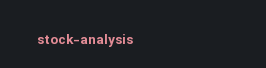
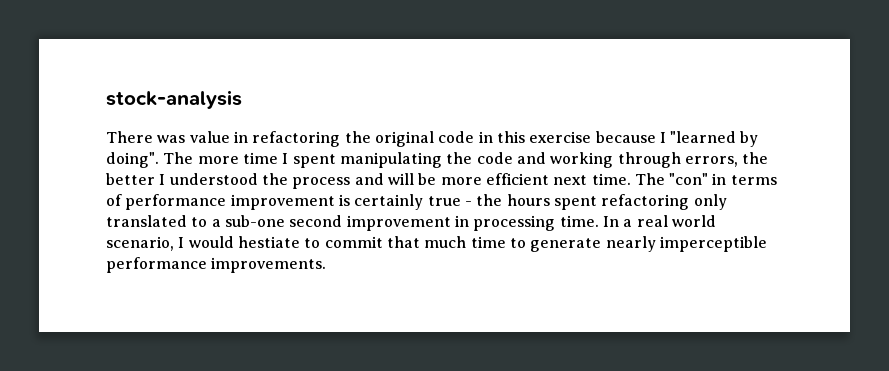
(133, 40) none -> [106,131,759,147] [106,152,769,168] [106,173,777,189] [106,194,727,210] [106,215,716,231] [106,236,767,252] [106,257,327,273] // There was value in refactoring the original code in this exercise because I "learned by doing". The more time I spent manipulating the code and working through errors, the better I understood the process and will be more efficient next time. The "con" in terms of performance improvement is certainly true - the hours spent refactoring only translated to a sub-one second improvement in processing time. In a real world scenario, I would hestiate to commit that much time to generate nearly imperceptible performance improvements.

